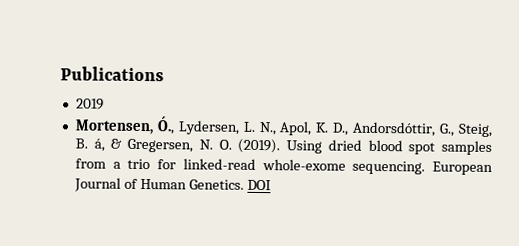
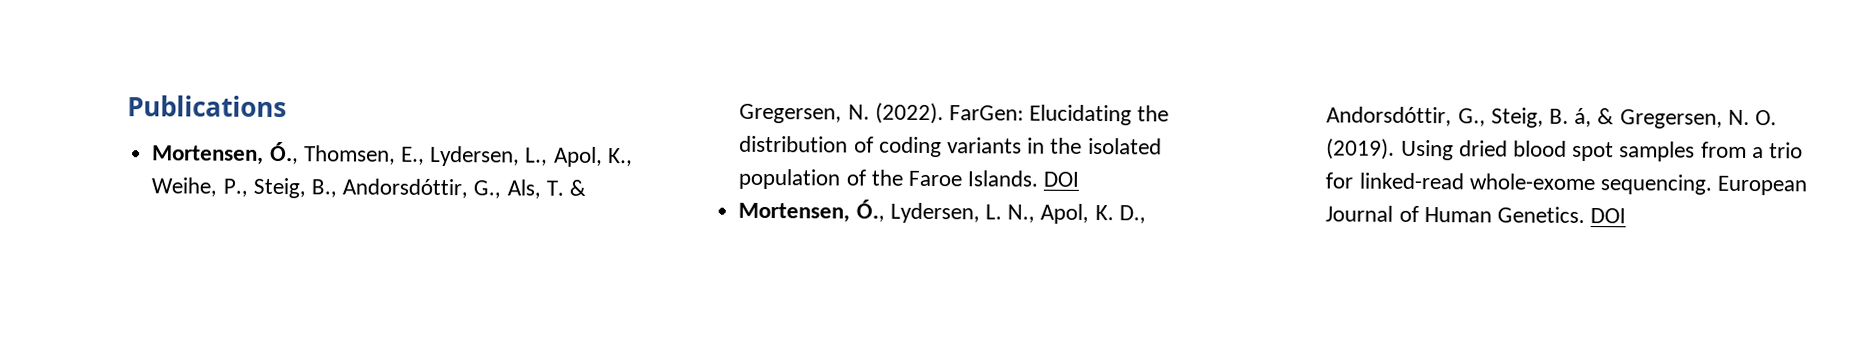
[75,98,104,110] 2019 -> [152,141,633,167] [151,177,586,199] [739,102,1170,126] [739,135,1162,158] [738,168,1080,190] Mortensen, Ó., Thomsen, E., Lydersen, L., Apol, K., Weihe, P., Steig, B., Andorsdóttir, G., Als, T. & Gregersen, N. (2022). FarGen: Elucidating the distribution of coding variants in the isolated population of the Faroe Islands. DOI

